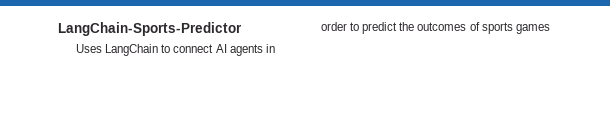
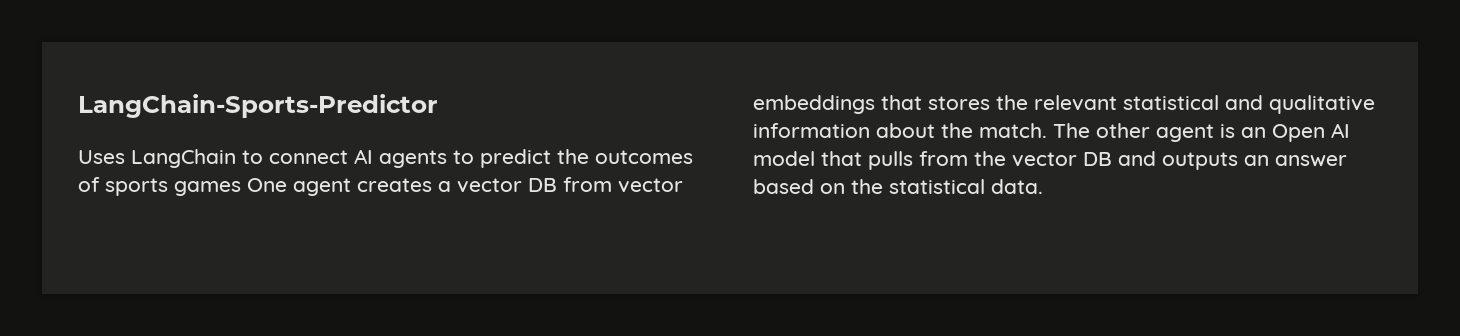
[265,44,275,53] [321,22,347,31] in order -> (447, 159) none
(550, 29) none -> [247,177,683,196] [753,95,1375,114] [753,123,1350,142] [753,151,1347,170] [753,179,1043,194] One agent creates a vector DB from vector embeddings that stores the relevant statistical and qualitative information about the match. The other agent is an Open AI model that pulls from the vector DB and outputs an answer based on the statistical data.

